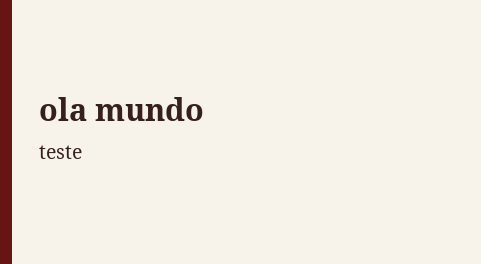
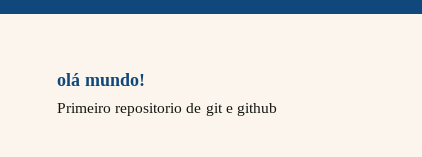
[39,97,205,121] [39,145,82,159] ola mundo // teste -> [57,73,145,86] [57,103,277,116] olá mundo! // Primeiro repositorio de git e github

